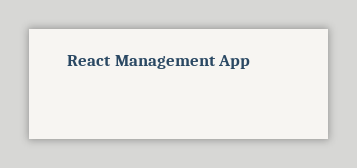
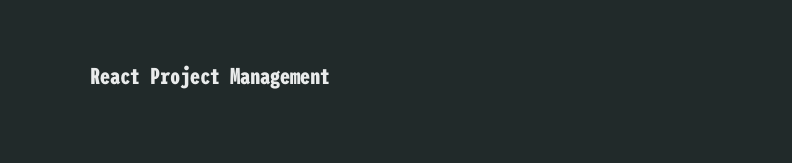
[114,55,251,69] Management App -> [150,65,330,89] Project Management

